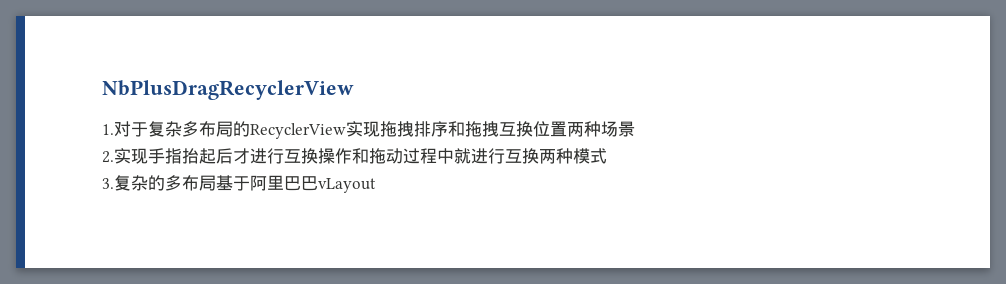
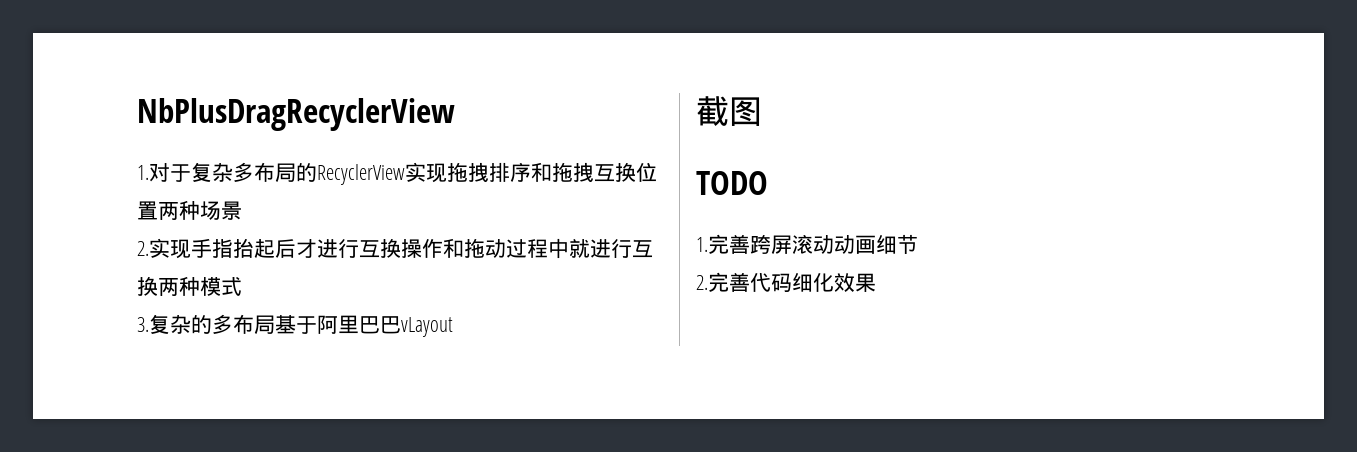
(376, 185) none -> [696,96,762,126] [696,171,768,195] [696,234,918,254] [696,272,876,292] // 截图 // TODO // 1.完善跨屏滚动动画细节 // 2.完善代码细化效果

